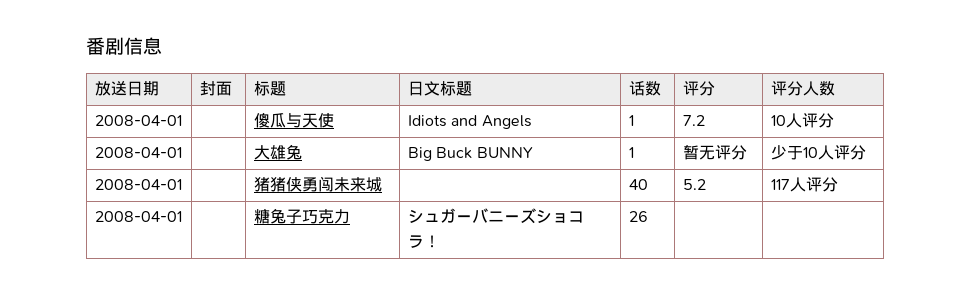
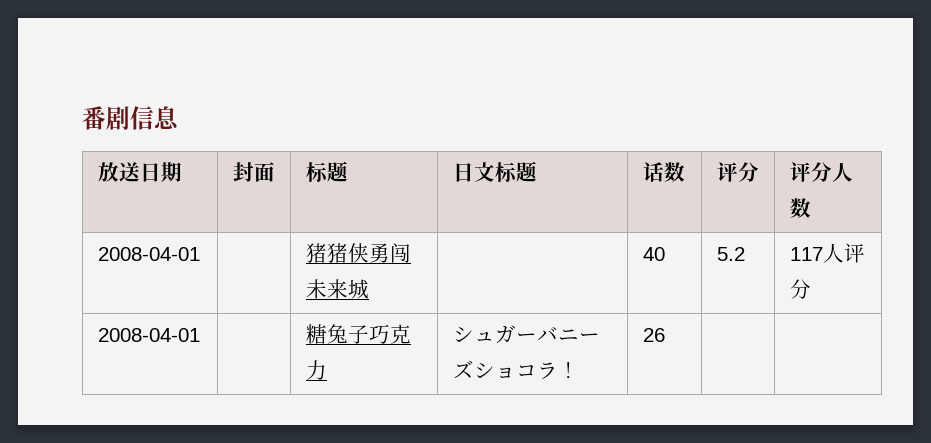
[94,115,182,126] [253,113,334,128] [407,115,532,129] [628,115,634,126] [682,115,705,126] [770,113,834,128] [94,147,182,158] [253,144,302,160] [407,147,533,161] [628,147,634,158] [682,145,747,160] [770,145,866,160] // 2008-04-01 | | 傻瓜与天使 | Idiots and Angels | 1 | 7.2 | 10人评分 // 2008-04-01 | | 大雄兔 | Big Buck BUNNY | 1 | 暂无评分 | 少于10人评分 -> (811, 208) none

